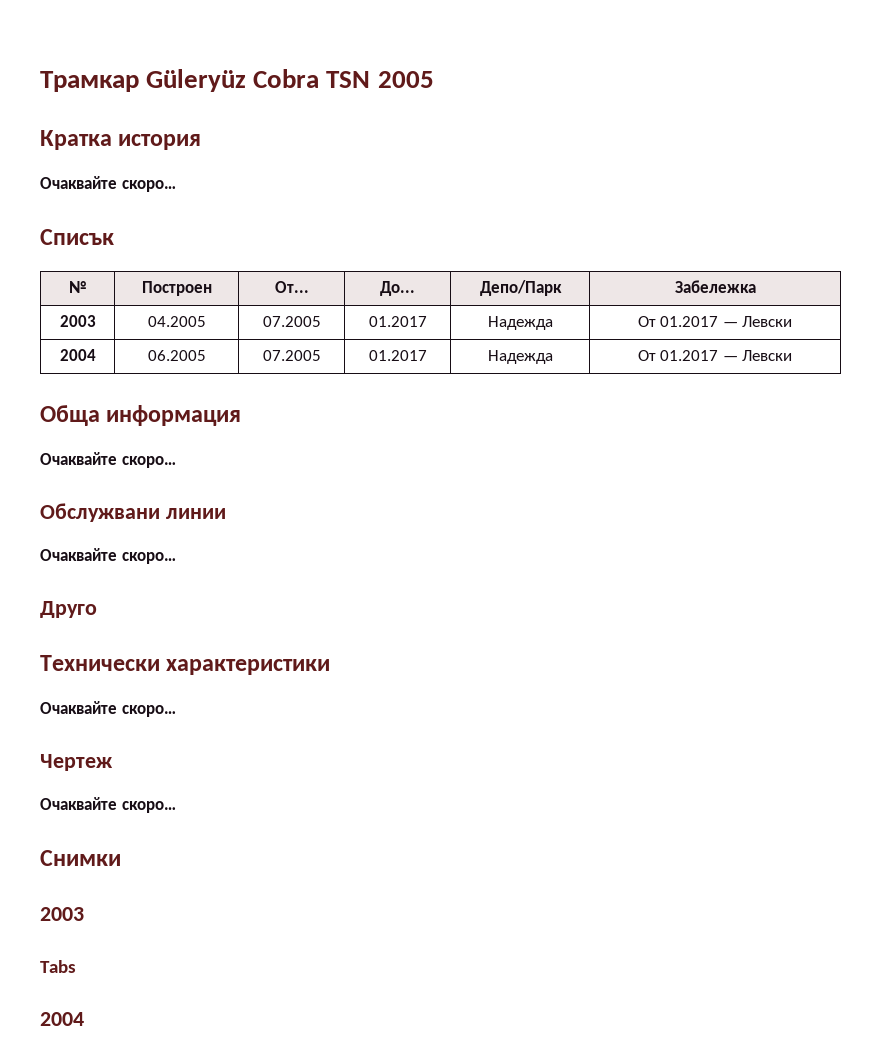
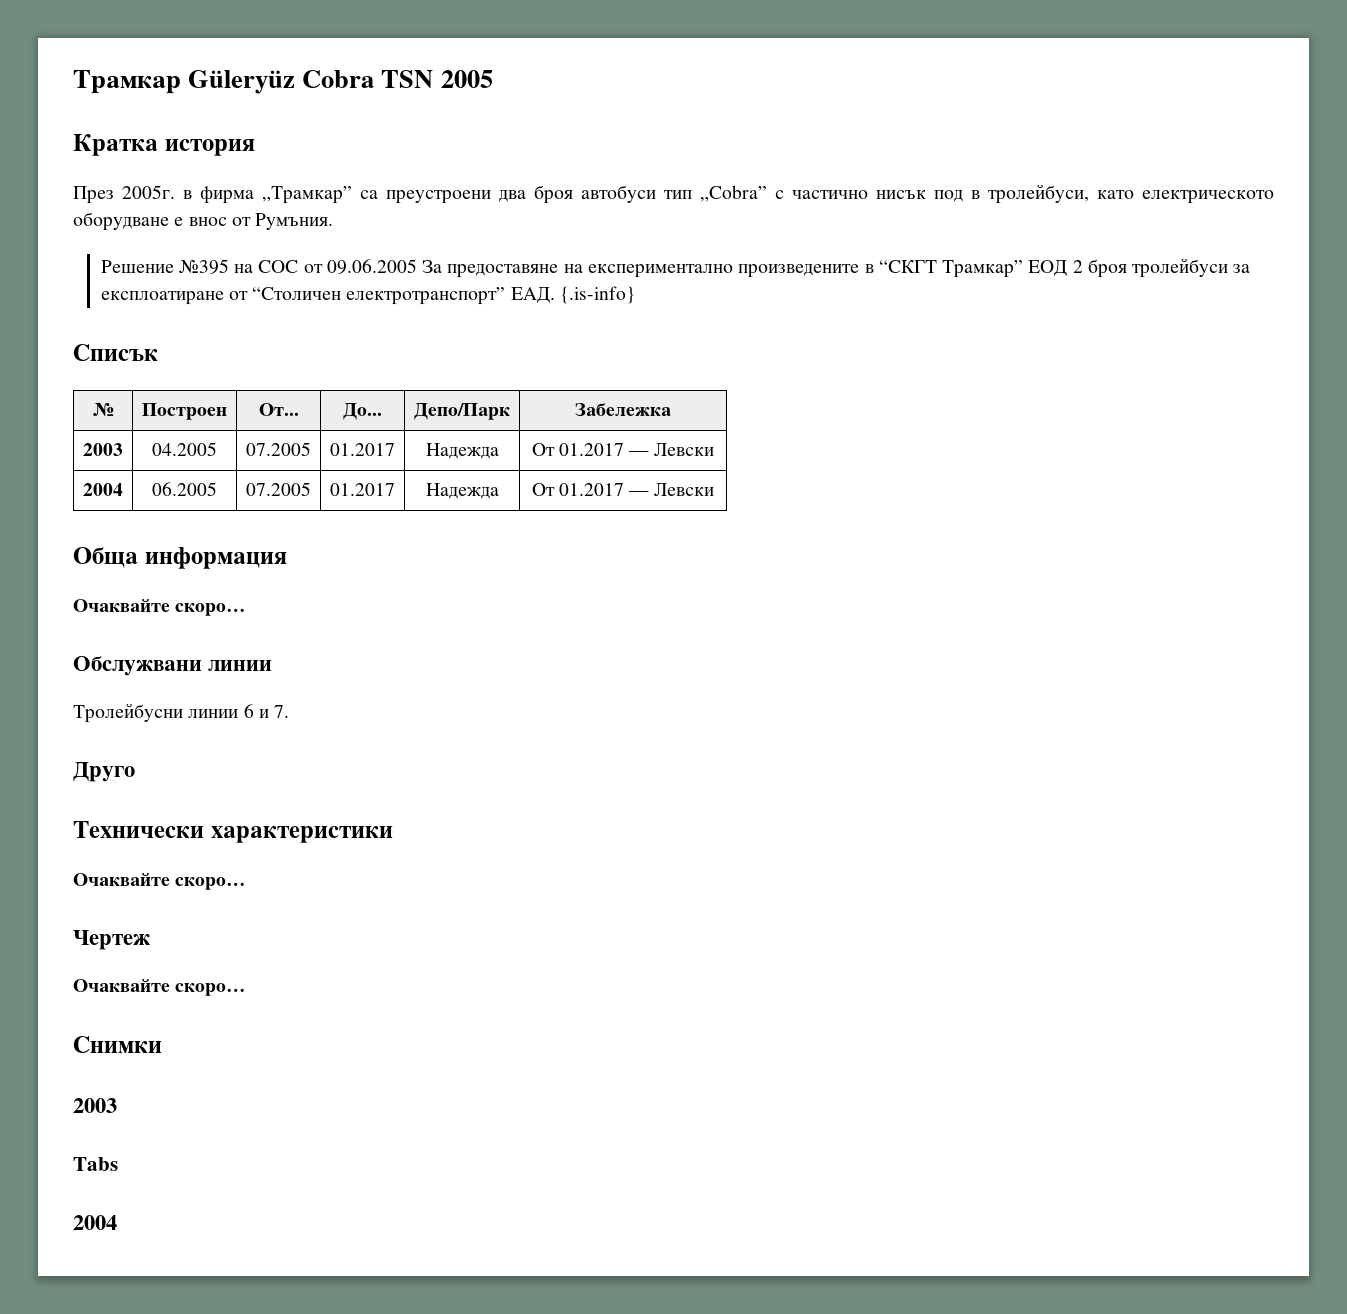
[40,176,176,192] Oчаквайте скоро… -> [73,184,1274,204] [73,212,334,231] [100,258,1251,278] [100,286,635,305] През 2005г. в фирма „Трамкар” са преустроени два броя автобуси тип „Cobra” с частично нисък под в тролейбуси, като електрическото оборудване е внос от Румъния. // Решение №395 на СОС от 09.06.2005 За предоставяне на експериментално произведените в “СКГТ Трамкар” ЕОД 2 броя тролейбуси за експлоатиране от “Столичен електротранспорт” ЕАД. {.is-info}
[40,548,176,564] Oчаквайте скоро… -> [73,703,290,723] Тролейбусни линии 6 и 7.

